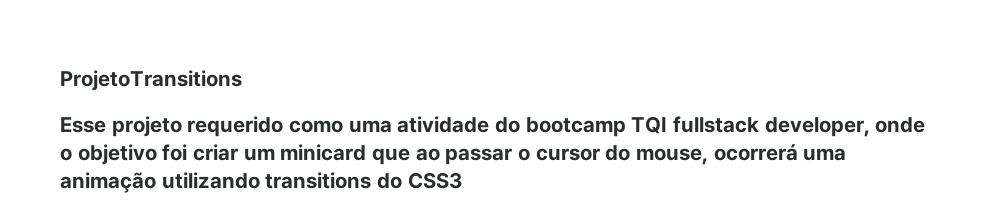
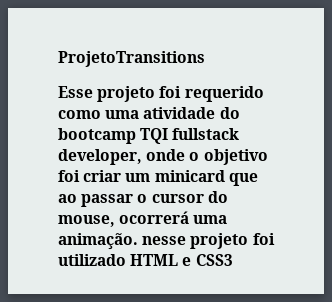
(182, 126) none -> [159,86,182,98] foi
[60,172,403,193] animação utilizando transitions do -> [58,233,275,250] [58,254,192,266] animação. nesse projeto foi utilizado HTML e

